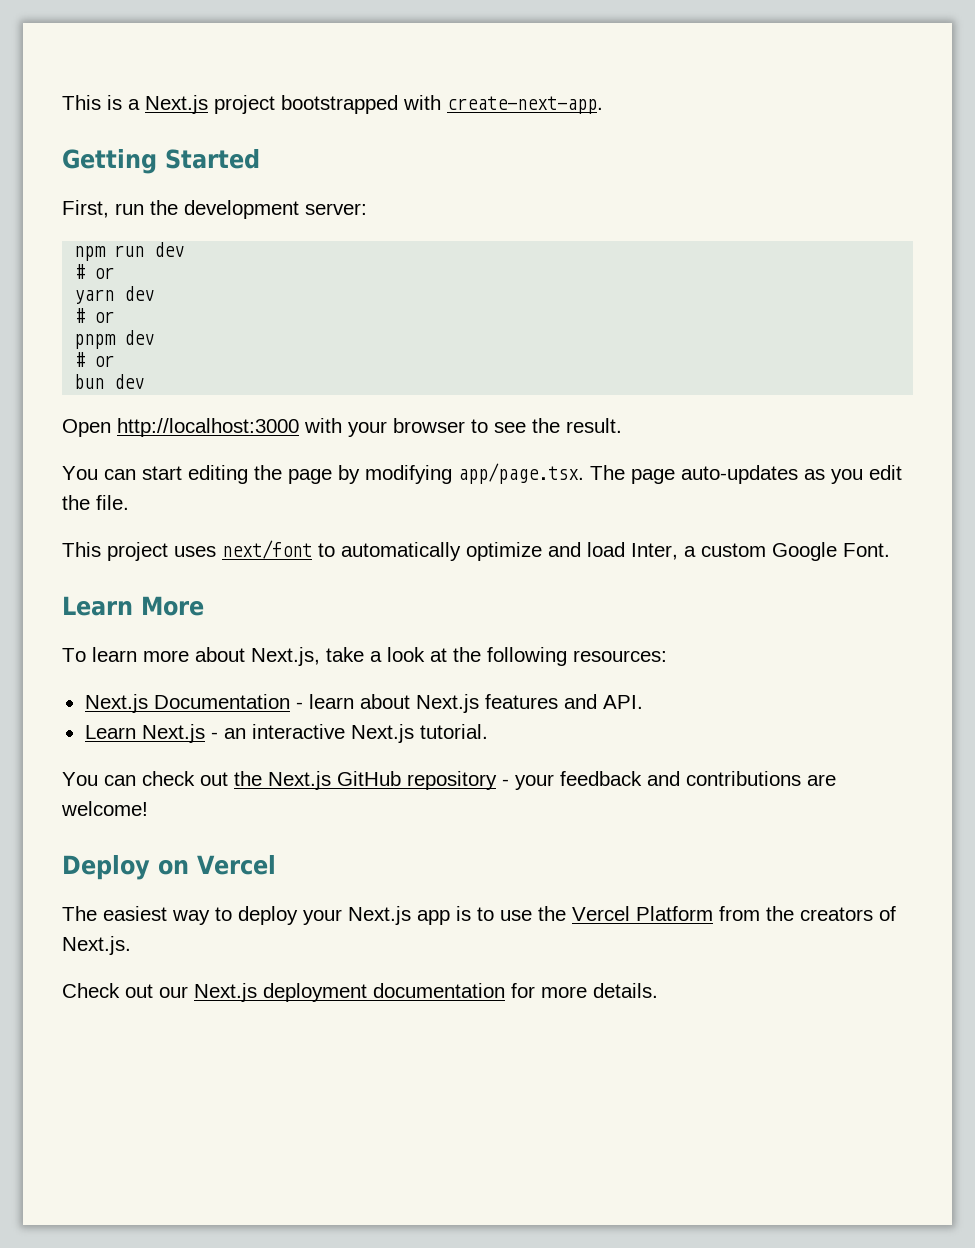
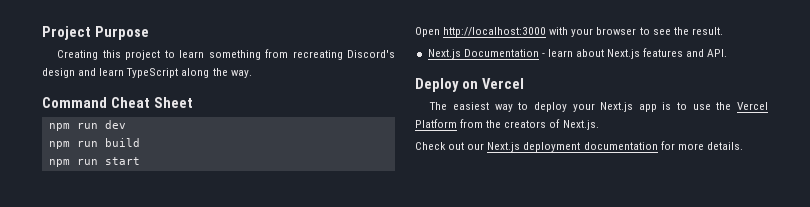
[62,95,603,114] [62,149,260,174] [62,200,367,219] [74,242,185,261] [74,264,115,279] [74,286,155,304] [74,308,115,323] [74,330,155,349] [74,352,115,367] [74,374,145,389] This is a Next.js project bootstrapped with create-next-app. // Getting Started // First, run the development server: // npm run dev // # or // yarn dev // # or // pnpm dev // # or // bun dev -> [42,26,149,40] [57,49,395,60] [42,68,252,78] [42,97,193,108] [48,120,126,131] [48,138,140,149] [48,157,140,167] Project Purpose // Creating this project to learn something from recreating Discord's design and learn TypeScript along the way. // Command Cheat Sheet // npm run dev // npm run build // npm run start
[62,463,902,484] [62,495,129,510] [62,540,890,561] [62,596,204,616] [62,647,667,666] // You can start editing the page by modifying app/page.tsx. The page auto-updates as you edit the file. // This project uses next/font to automatically optimize and load Inter, a custom Google Font. // Learn More // To learn more about Next.js, take a look at the following resources: -> (723, 31) none
[84,724,488,743] [62,771,836,790] [61,801,148,816] // Learn Next.js - an interactive Next.js tutorial. // You can check out the Next.js GitHub repository - your feedback and contributions are welcome! -> (728, 53) none

